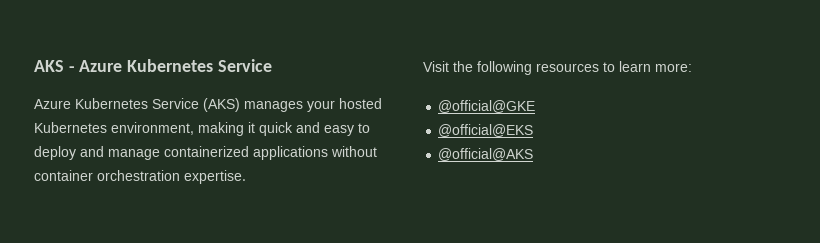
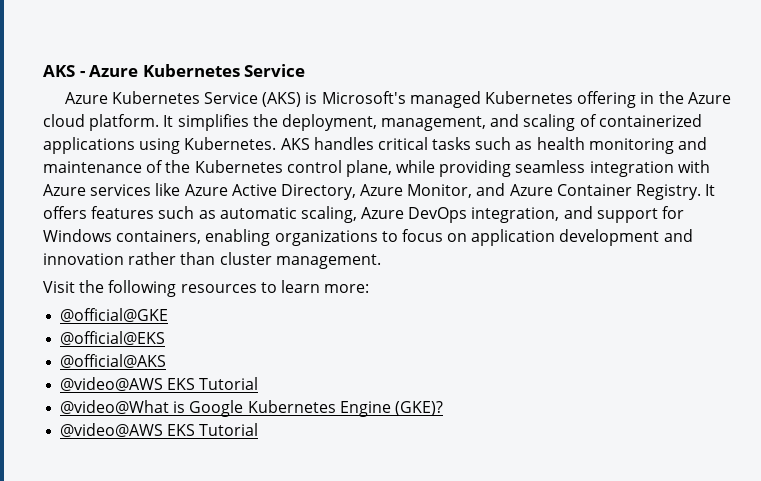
[244,98,382,112] [34,122,370,136] [34,146,377,160] [34,170,246,184] manages your hosted Kubernetes environment, making it quick and easy to deploy and manage containerized applications without container orchestration expertise. -> [305,91,731,108] [43,114,702,131] [43,137,708,154] [43,160,710,177] [43,183,716,200] [43,206,685,223] [43,229,693,246] [43,252,381,269] is Microsoft's managed Kubernetes offering in the Azure cloud platform. It simplifies the deployment, management, and scaling of containerized applications using Kubernetes. AKS handles critical tasks such as health monitoring and maintenance of the Kubernetes control plane, while providing seamless integration with Azure services like Azure Active Directory, Azure Monitor, and Azure Container Registry. It offers features such as automatic scaling, Azure DevOps integration, and support for Windows containers, enabling organizations to focus on application development and innovation rather than cluster management.
(534, 154) none -> [60,377,259,391] [60,400,443,417] [60,423,259,437] // @video@AWS EKS Tutorial // @video@What is Google Kubernetes Engine (GKE)? // @video@AWS EKS Tutorial

